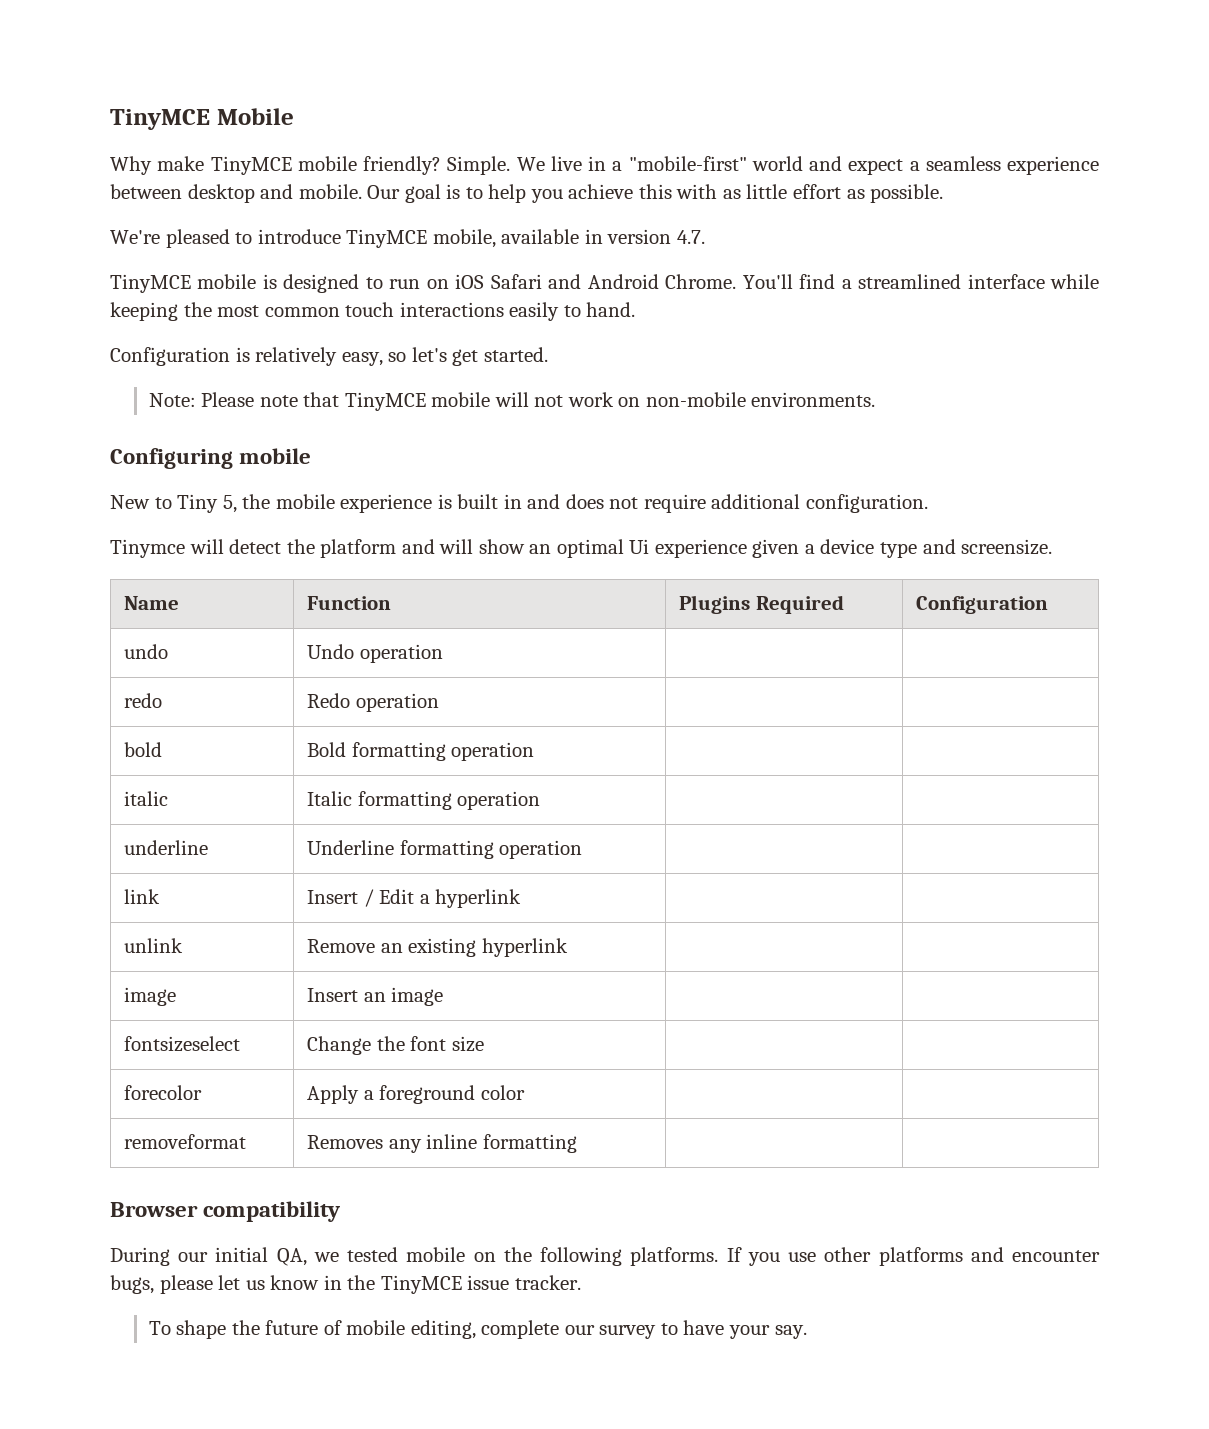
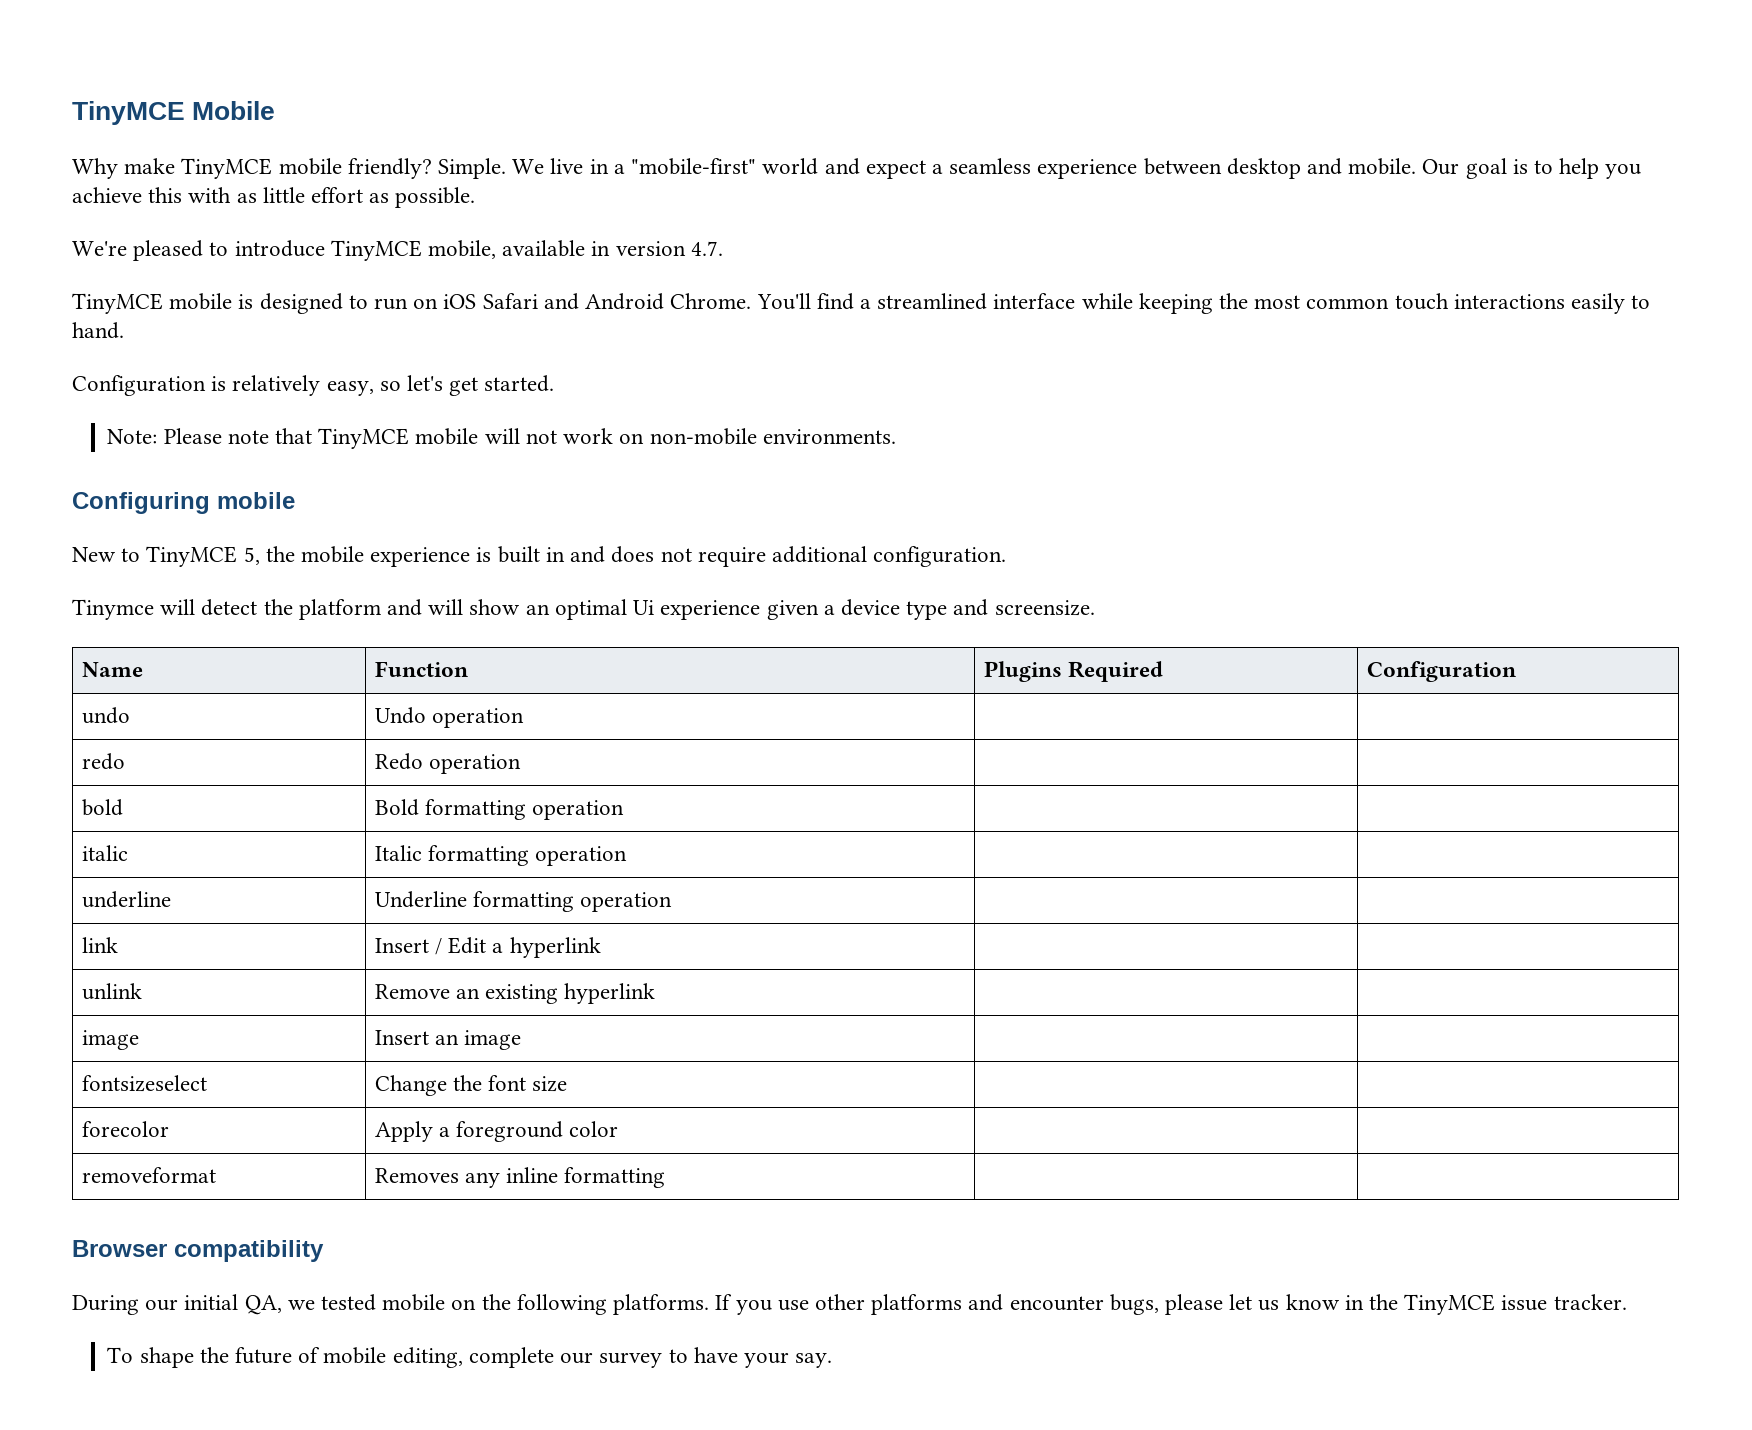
[177,494,219,513] Tiny -> [146,546,238,567] TinyMCE

